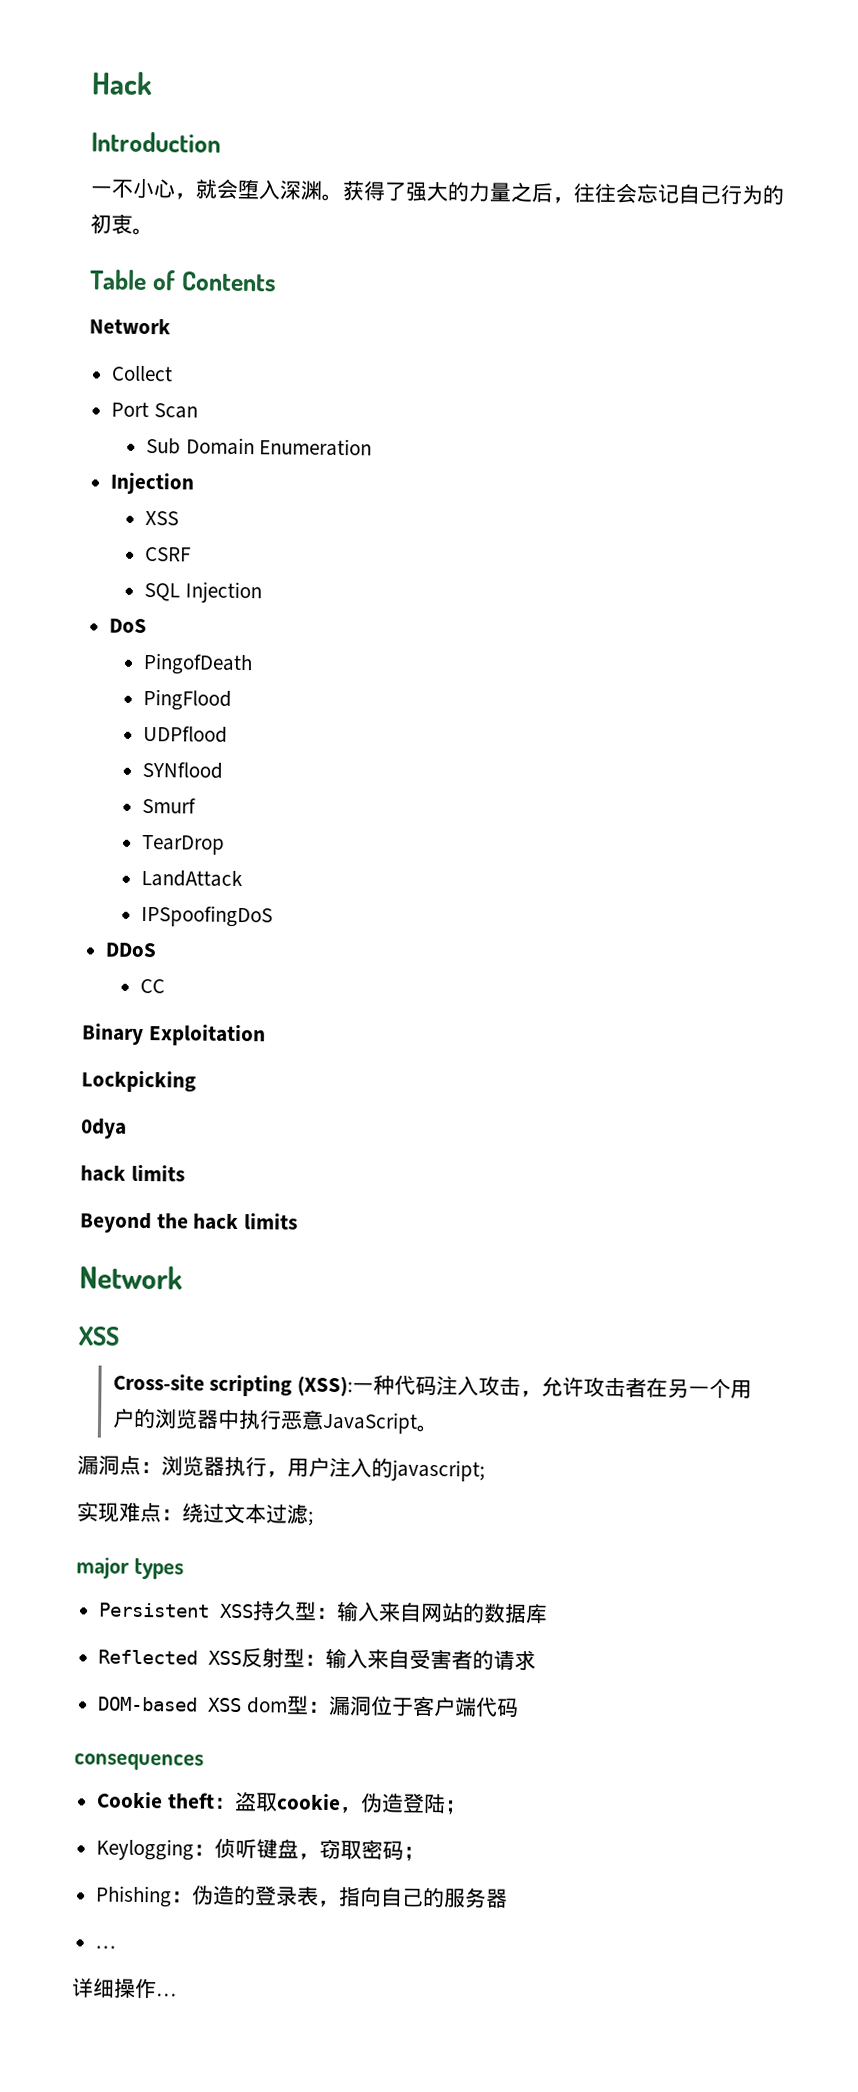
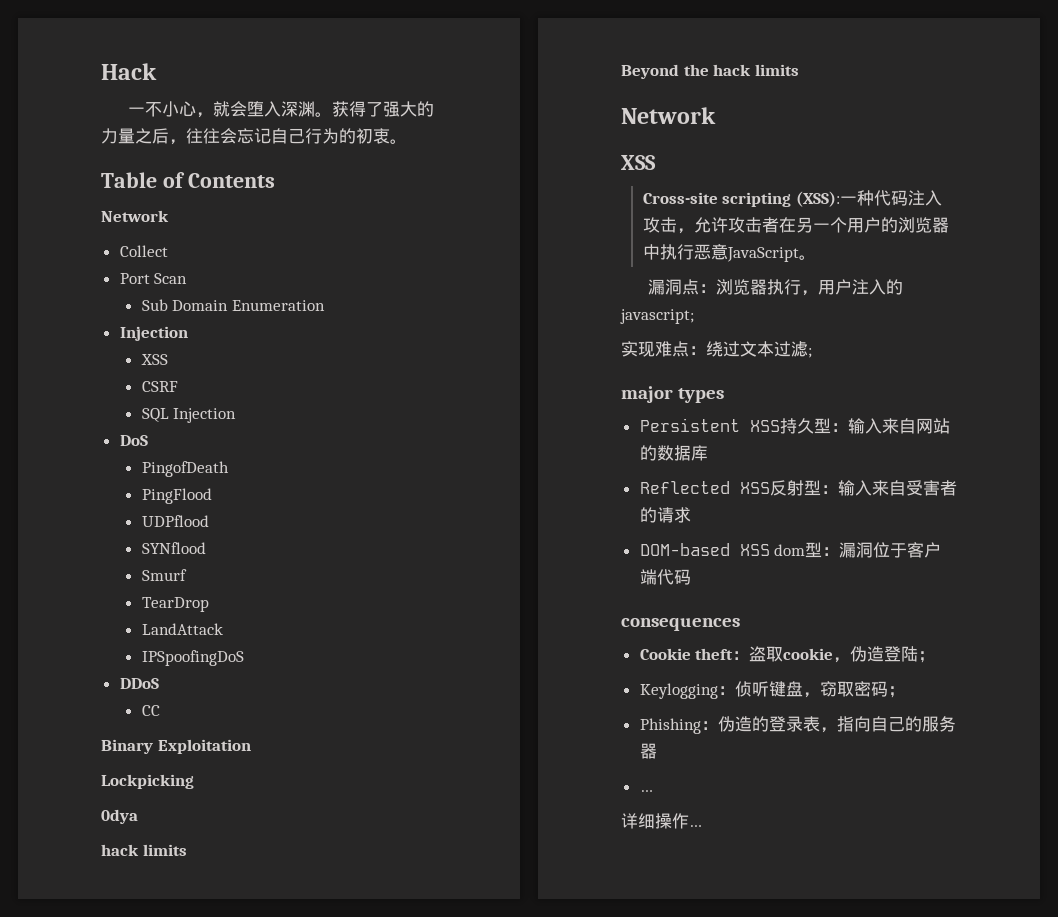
[91,131,221,153] // Introduction -> (157, 71) none

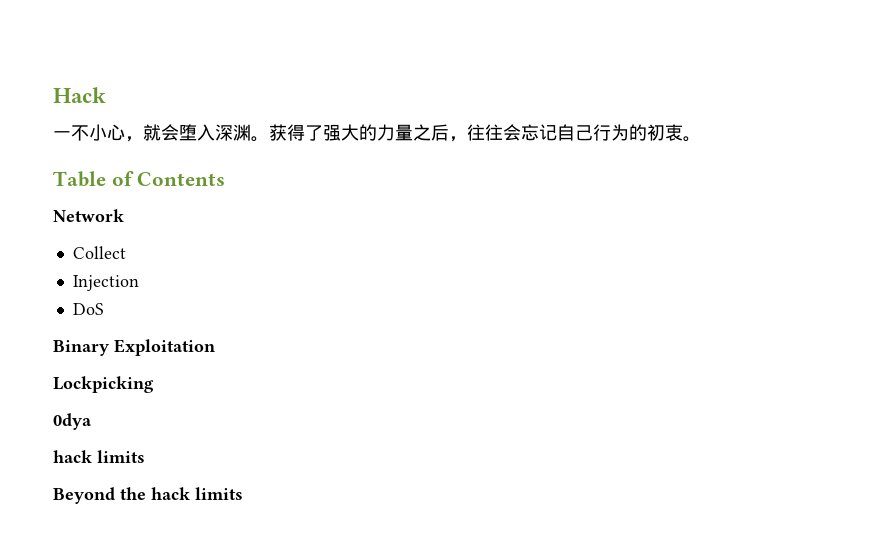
[119,273,188,284] [141,299,325,311] [119,326,188,341] [140,354,168,365] [141,381,178,392] [141,408,237,423] [119,435,148,446] [141,461,229,477] [141,488,212,504] [141,515,209,527] [141,542,206,554] [141,569,187,581] [141,597,209,612] [141,623,223,635] [141,650,244,666] [119,678,159,689] [141,705,160,716] Port Scan // Sub Domain Enumeration // Injection // XSS // CSRF // SQL Injection // DoS // PingofDeath // PingFlood // UDPflood // SYNflood // Smurf // TearDrop // LandAttack // IPSpoofingDoS // DDoS // CC -> [72,275,139,291] [72,303,104,315] Injection // DoS
[621,107,716,124] [621,155,656,170] [642,190,942,207] [642,217,949,234] [642,244,816,262] [647,279,903,296] [620,309,694,324] [621,341,812,358] [621,386,725,403] [639,418,950,434] [639,445,708,461] [639,480,957,496] [639,507,691,523] [639,542,942,558] [639,569,691,585] [621,618,740,631] [639,646,936,663] [639,681,905,699] [639,716,956,734] [639,743,657,759] [639,790,653,792] [621,813,702,829] // Network // XSS // Cross-site scripting (XSS):一种代码注入攻击，允许攻击者在另一个用户的浏览器中执行恶意JavaScript。 // 漏洞点：浏览器执行，用户注入的javascript; // 实现难点：绕过文本过滤; // major types // Persistent XSS持久型：输入来自网站的数据库 // Reflected XSS反射型：输入来自受害者的请求 // DOM-based XSS dom型：漏洞位于客户端代码 // consequences // Cookie theft：盗取cookie，伪造登陆； // Keylogging：侦听键盘，窃取密码； // Phishing：伪造的登录表，指向自己的服务器 // … // 详细操作… -> (243, 493) none

